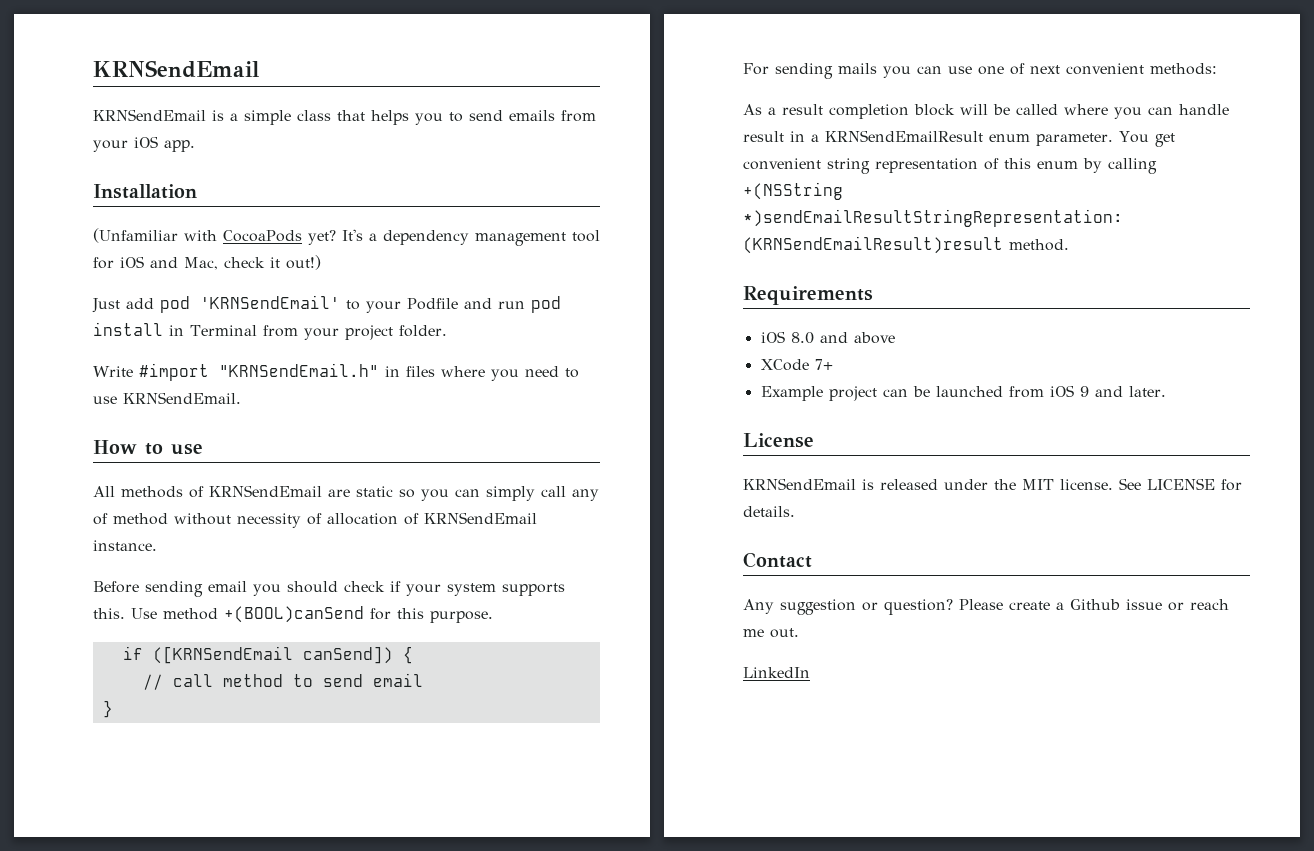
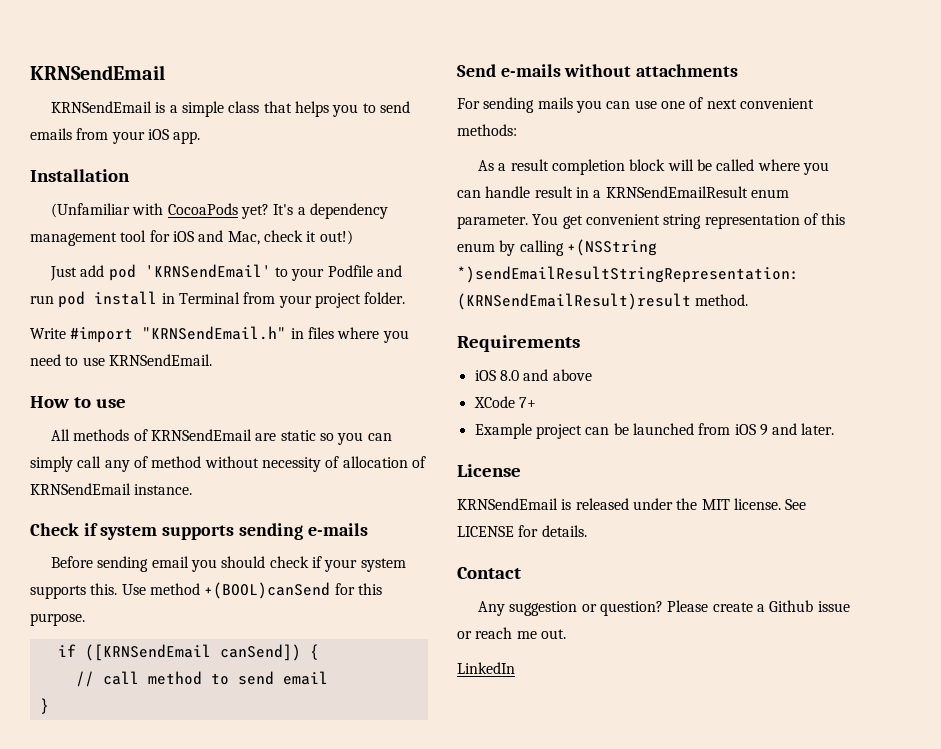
(157, 545) none -> [30,523,368,540] // Check if system supports sending e-mails
(113, 709) none -> [457,64,739,77] // Send e-mails without attachments

